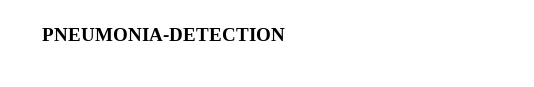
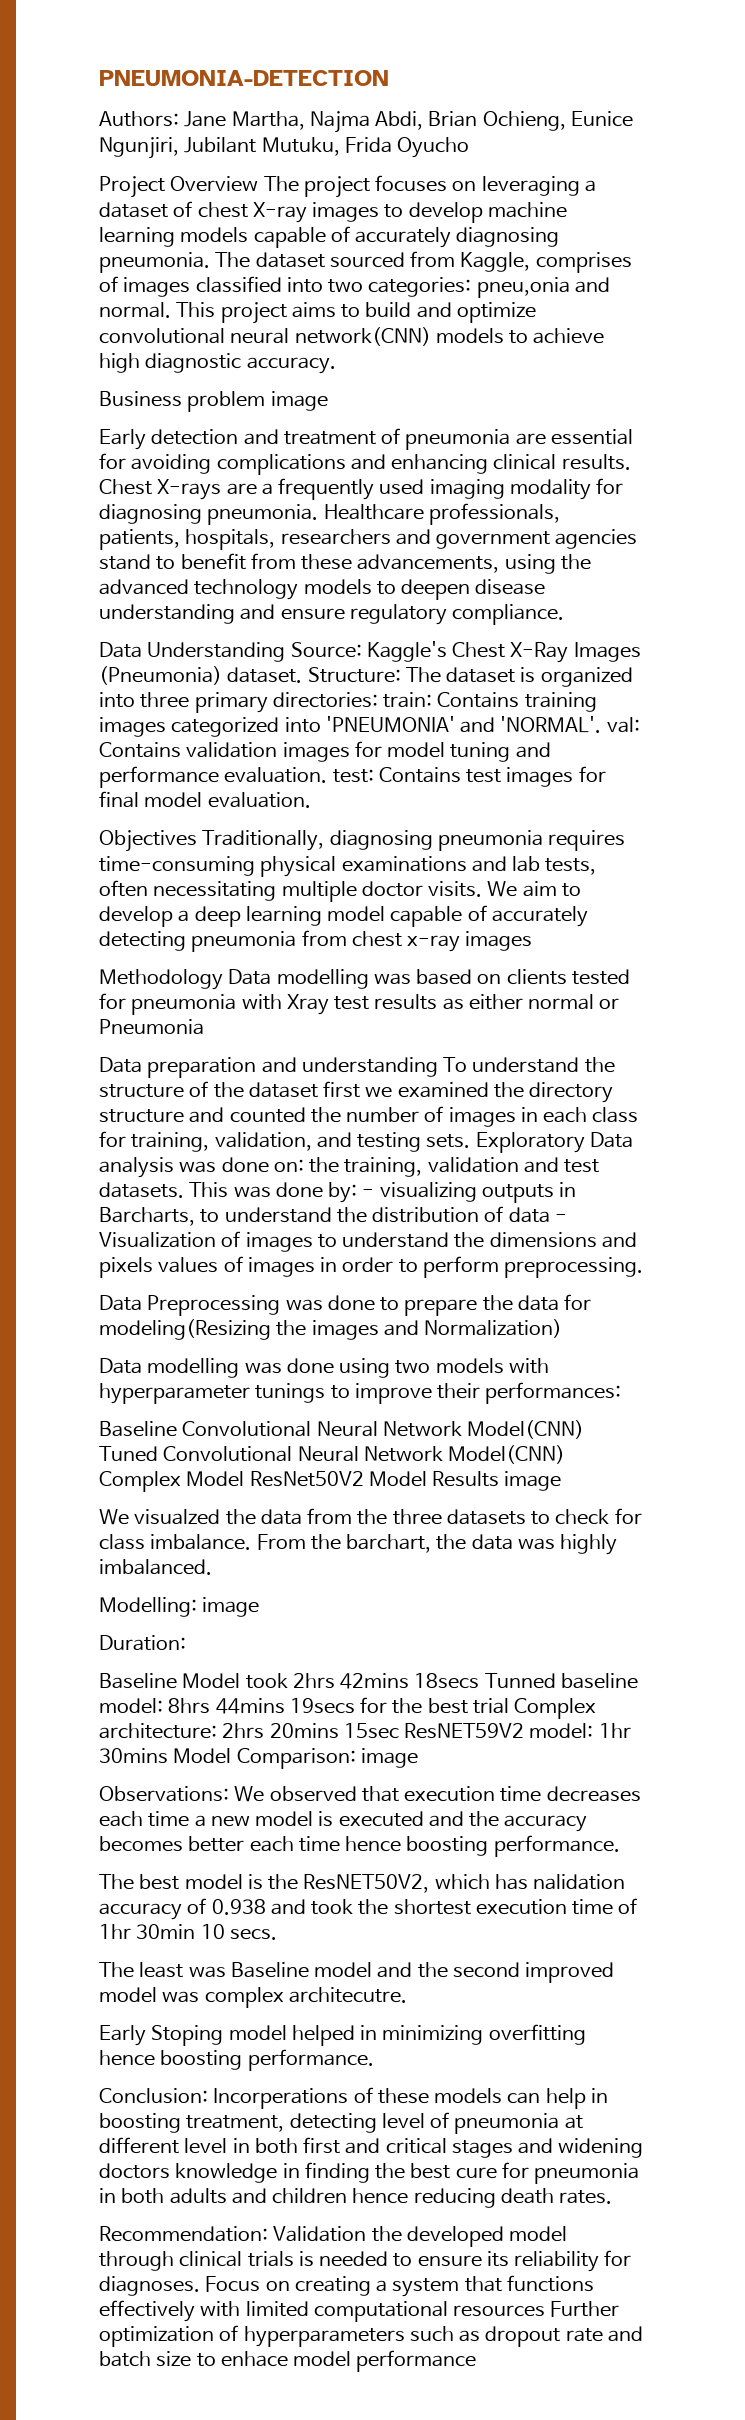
(285, 34) none -> [99,111,633,133] [99,137,470,159] [99,175,596,198] [99,201,567,223] [99,226,560,248] [99,251,632,273] [99,276,610,298] [99,302,536,324] [99,327,605,346] [99,353,336,374] [99,391,328,412] [99,428,633,450] [99,453,631,475] [99,478,624,500] [99,503,560,525] [99,529,638,550] [99,553,591,574] [99,579,546,600] [99,604,565,625] [99,641,641,663] [99,666,633,687] [99,692,597,713] [99,716,640,737] [99,741,551,762] [99,766,606,788] [99,791,311,808] [99,830,626,852] [99,856,597,877] [99,880,581,902] [99,905,588,927] [99,930,533,952] [99,969,630,990] [99,993,620,1015] [99,1019,204,1035] [99,1057,615,1078] [99,1081,614,1103] [99,1106,639,1127] [99,1131,633,1153] [99,1157,600,1178] [99,1182,577,1203] [99,1206,567,1226] [99,1231,637,1252] [99,1256,644,1278] [99,1294,592,1316] [99,1319,563,1340] [99,1358,549,1378] [99,1382,622,1404] [99,1420,585,1439] [99,1445,566,1464] [99,1471,562,1492] [99,1508,642,1525] [99,1534,618,1555] [99,1559,212,1575] [99,1597,260,1617] [99,1635,186,1651] [99,1673,638,1689] [99,1697,597,1719] [99,1723,631,1739] [99,1748,418,1769] [99,1786,641,1802] [99,1811,588,1832] [99,1835,620,1857] [99,1874,626,1893] [99,1898,638,1920] [99,1924,277,1940] [99,1962,615,1983] [99,1987,407,2008] [99,2024,586,2046] [99,2049,374,2071] [99,2087,608,2109] [99,2112,583,2134] [99,2137,644,2158] [99,2162,640,2184] [99,2188,613,2208] [99,2226,568,2247] [99,2250,632,2272] [99,2275,594,2297] [99,2300,620,2322] [99,2325,643,2347] [99,2350,477,2372] // Authors: Jane Martha, Najma Abdi, Brian Ochieng, Eunice Ngunjiri, Jubilant Mutuku, Frida Oyucho // Project Overview The project focuses on leveraging a dataset of chest X-ray images to develop machine learning models capable of accurately diagnosing pneumonia. The dataset sourced from Kaggle, comprises of images classified into two categories: pneu,onia and normal. This project aims to build and optimize convolutional neural network(CNN) models to achieve high diagnostic accuracy. // Business problem image // Early detection and treatment of pneumonia are essential for avoiding complications and enhancing clinical results. Chest X-rays are a frequently used imaging modality for diagnosing pneumonia. Healthcare professionals, patients, hospitals, researchers and government agencies stand to benefit from these advancements, using the advanced technology models to deepen disease understanding and ensure regulatory compliance. // Data Understanding Source: Kaggle's Chest X-Ray Images (Pneumonia) dataset. Structure: The dataset is organized into three primary directories: train: Contains training images categorized into 'PNEUMONIA' and 'NORMAL'. val: Contains validation images for model tuning and performance evaluation. test: Contains test images for final model evaluation. // Objectives Traditionally, diagnosing pneumonia requires time-consuming physical examinations and lab tests, often necessitating multiple doctor visits. We aim to develop a deep learning model capable of accurately detecting pneumonia from chest x-ray images // Methodology Data modelling was based on clients tested for pneumonia with Xray test results as either normal or Pneumonia // Data preparation and understanding To understand the structure of the dataset first we examined the directory structure and counted the number of images in each class for training, validation, and testing sets. Exploratory Data analysis was done on: the training, validation and test datasets. This was done by: - visualizing outputs in Barcharts, to understand the distribution of data - Visualization of images to understand the dimensions and pixels values of images in order to perform preprocessing. // Data Preprocessing was done to prepare the data for modeling(Resizing the images and Normalization) // Data modelling was done using two models with hyperparameter tunings to improve their performances: // Baseline Convolutional Neural Network Model(CNN) Tuned Convolutional Neural Network Model(CNN) Complex Model ResNet50V2 Model Results image // We visualzed the data from the three datasets to check for class imbalance. From the barchart, the data was highly imbalanced. // Modelling: image // Duration: // Baseline Model took 2hrs 42mins 18secs Tunned baseline model: 8hrs 44mins 19secs for the best trial Complex architecture: 2hrs 20mins 15sec ResNET59V2 model: 1hr 30mins Model Comparison: image // Observations: We observed that execution time decreases each time a new model is executed and the accuracy becomes better each time hence boosting performance. // The best model is the ResNET50V2, which has nalidation accuracy of 0.938 and took the shortest execution time of 1hr 30min 10 secs. // The least was Baseline model and the second improved model was complex architecutre. // Early Stoping model helped in minimizing overfitting hence boosting performance. // Conclusion: Incorperations of these models can help in boosting treatment, detecting level of pneumonia at different level in both first and critical stages and widening doctors knowledge in finding the best cure for pneumonia in both adults and children hence reducing death rates. // Recommendation: Validation the developed model through clinical trials is needed to ensure its reliability for diagnoses. Focus on creating a system that functions effectively with limited computational resources Further optimization of hyperparameters such as dropout rate and batch size to enhace model performance

